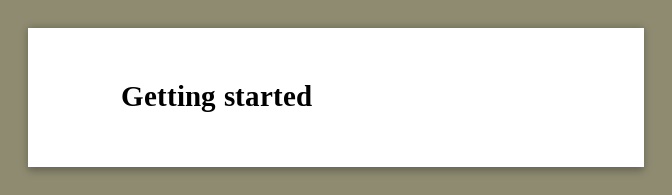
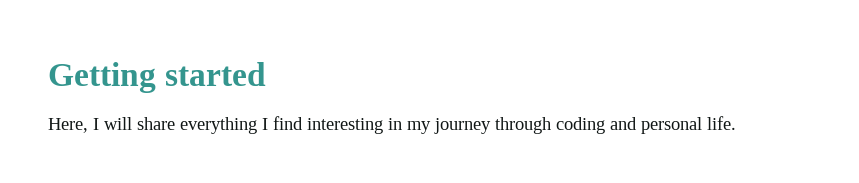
(312, 95) none -> [48,116,736,134] // Here, I will share everything I find interesting in my journey through coding and personal life.

